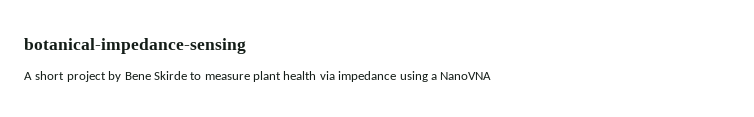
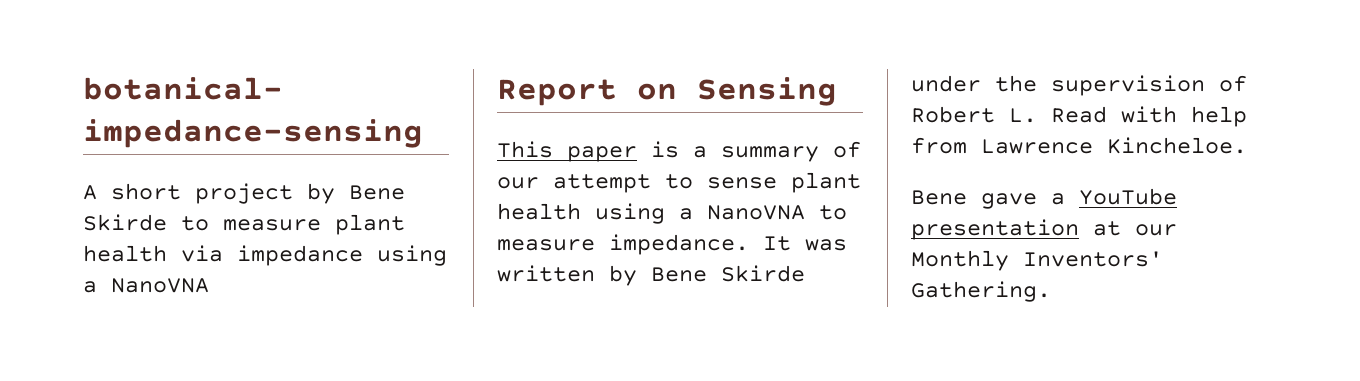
(492, 76) none -> [497,77,837,106] [497,141,861,162] [497,172,861,193] [497,203,847,224] [497,234,847,255] [497,265,805,286] [911,75,1247,96] [911,106,1247,127] [911,137,1247,154] [911,188,1177,209] [911,219,1177,240] [911,250,1163,271] [911,281,1051,302] // Report on Sensing // This paper is a summary of our attempt to sense plant health using a NanoVNA to measure impedance. It was written by Bene Skirde under the supervision of Robert L. Read with help from Lawrence Kincheloe. // Bene gave a YouTube presentation at our Monthly Inventors' Gathering.

